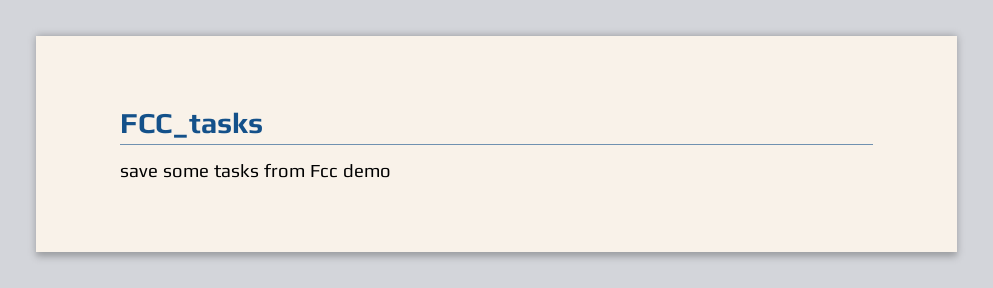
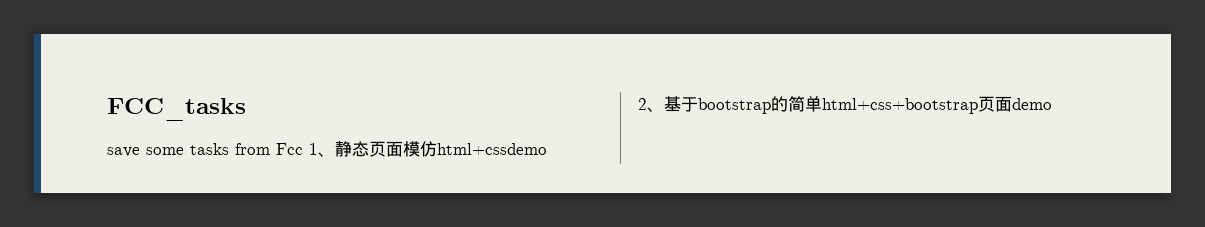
(338, 171) none -> [309,141,547,157] [638,96,1012,114] 1、静态页面模仿html+cssdemo // 2、基于bootstrap的简单html+css+bootstrap页面

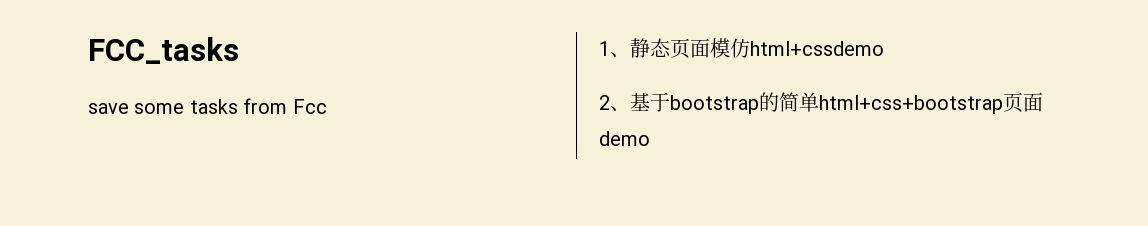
(303, 149) none -> (327, 106) //

